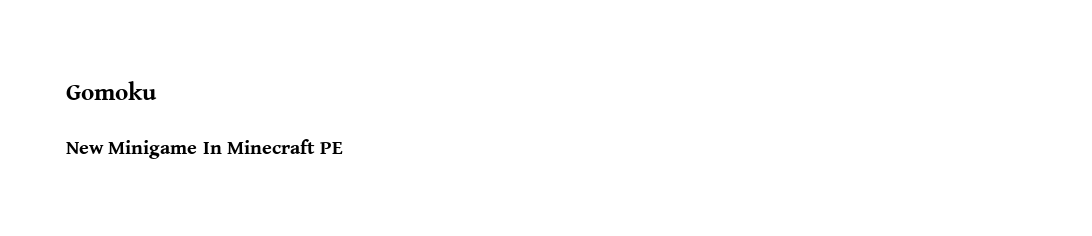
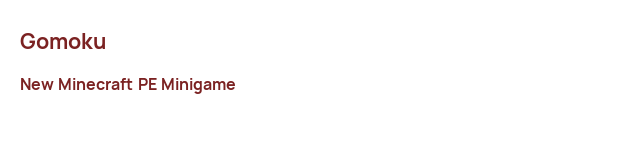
[108,140,222,159] Minigame In -> (54, 84) none
(344, 148) none -> [160,78,236,94] Minigame

